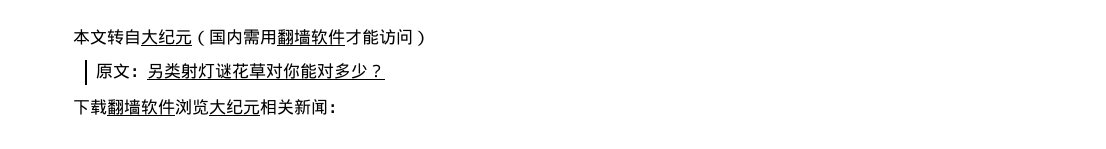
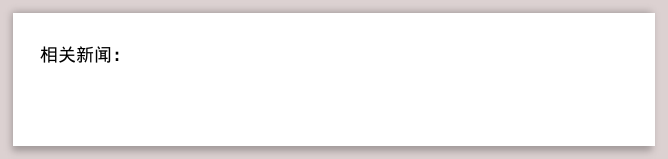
[73,29,430,46] [96,63,386,79] [73,99,260,115] 本文转自大纪元（国内需用翻墙软件才能访问） // 原文：另类射灯谜花草对你能对多少？ // 下载翻墙软件浏览大纪元 -> (40, 54) none

